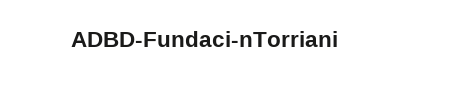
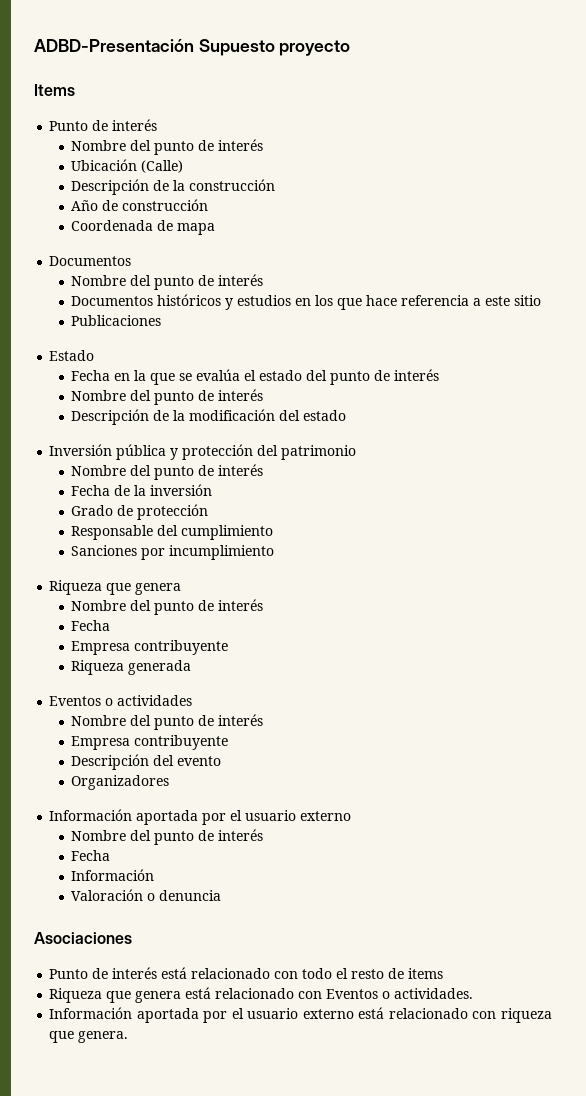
[71,31,338,47] ADBD-Fundaci-nTorriani -> [34,39,351,56] [34,84,75,96] [49,119,158,131] [71,139,264,155] [71,159,184,173] [71,179,276,195] [71,199,209,211] [71,220,216,235] [49,256,132,266] [71,274,264,290] [71,294,542,310] [71,315,162,326] [49,350,95,361] [71,369,440,385] [71,389,264,405] [71,409,347,425] [49,444,357,460] [71,464,264,480] [71,484,213,496] [71,504,209,520] [71,525,274,540] [71,545,275,560] [49,580,182,595] [71,599,264,615] [71,620,111,631] [71,640,229,655] [71,660,192,675] [49,695,193,706] [71,714,264,730] [71,735,229,750] [71,754,222,770] [71,775,170,790] [49,809,352,825] [71,829,264,845] [71,850,111,861] [71,869,155,881] [71,889,222,901] [34,932,132,944] [49,967,444,979] [49,987,474,1003] [49,1007,552,1023] [49,1031,129,1043] ADBD-Presentación Supuesto proyecto // Items // Punto de interés // Nombre del punto de interés // Ubicación (Calle) // Descripción de la construcción // Año de construcción // Coordenada de mapa // Documentos // Nombre del punto de interés // Documentos históricos y estudios en los que hace referencia a este sitio // Publicaciones // Estado // Fecha en la que se evalúa el estado del punto de interés // Nombre del punto de interés // Descripción de la modificación del estado // Inversión pública y protección del patrimonio // Nombre del punto de interés // Fecha de la inversión // Grado de protección // Responsable del cumplimiento // Sanciones por incumplimiento // Riqueza que genera // Nombre del punto de interés // Fecha // Empresa contribuyente // Riqueza generada // Eventos o actividades // Nombre del punto de interés // Empresa contribuyente // Descripción del evento // Organizadores // Información aportada por el usuario externo // Nombre del punto de interés // Fecha // Información // Valoración o denuncia // Asociaciones // Punto de interés está relacionado con todo el resto de items // Riqueza que genera está relacionado con Eventos o actividades. // Información aportada por el usuario externo está relacionado con riqueza que genera.

